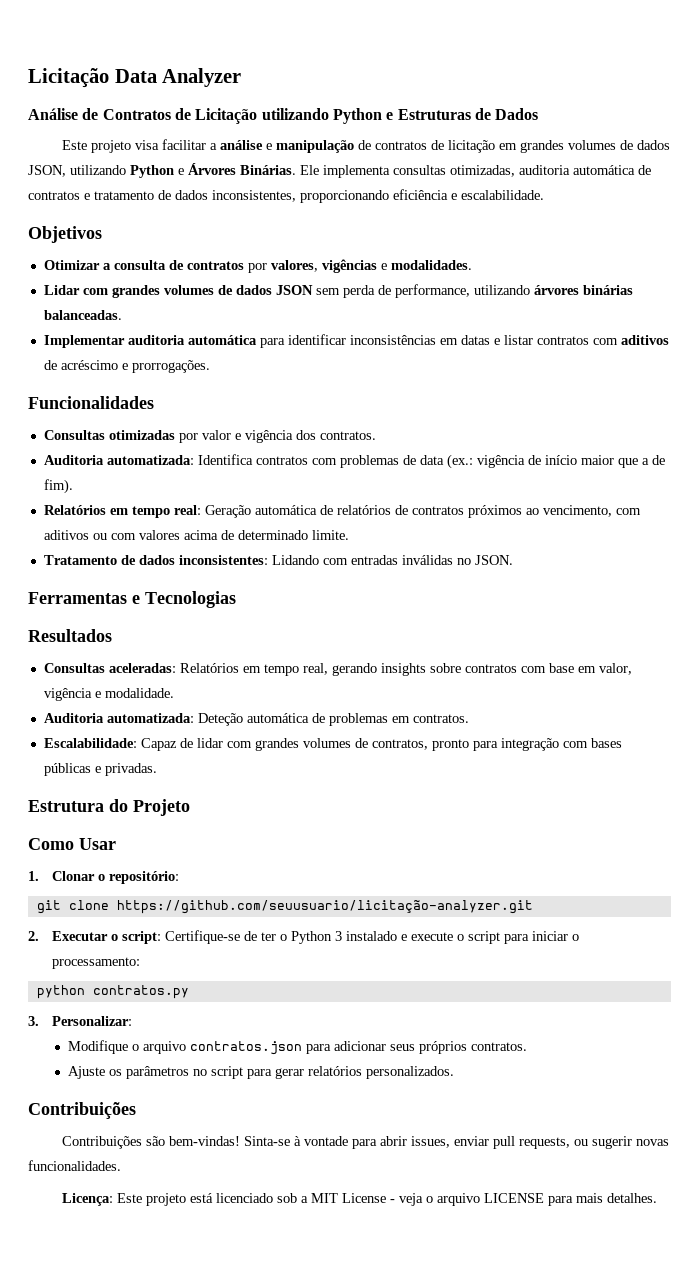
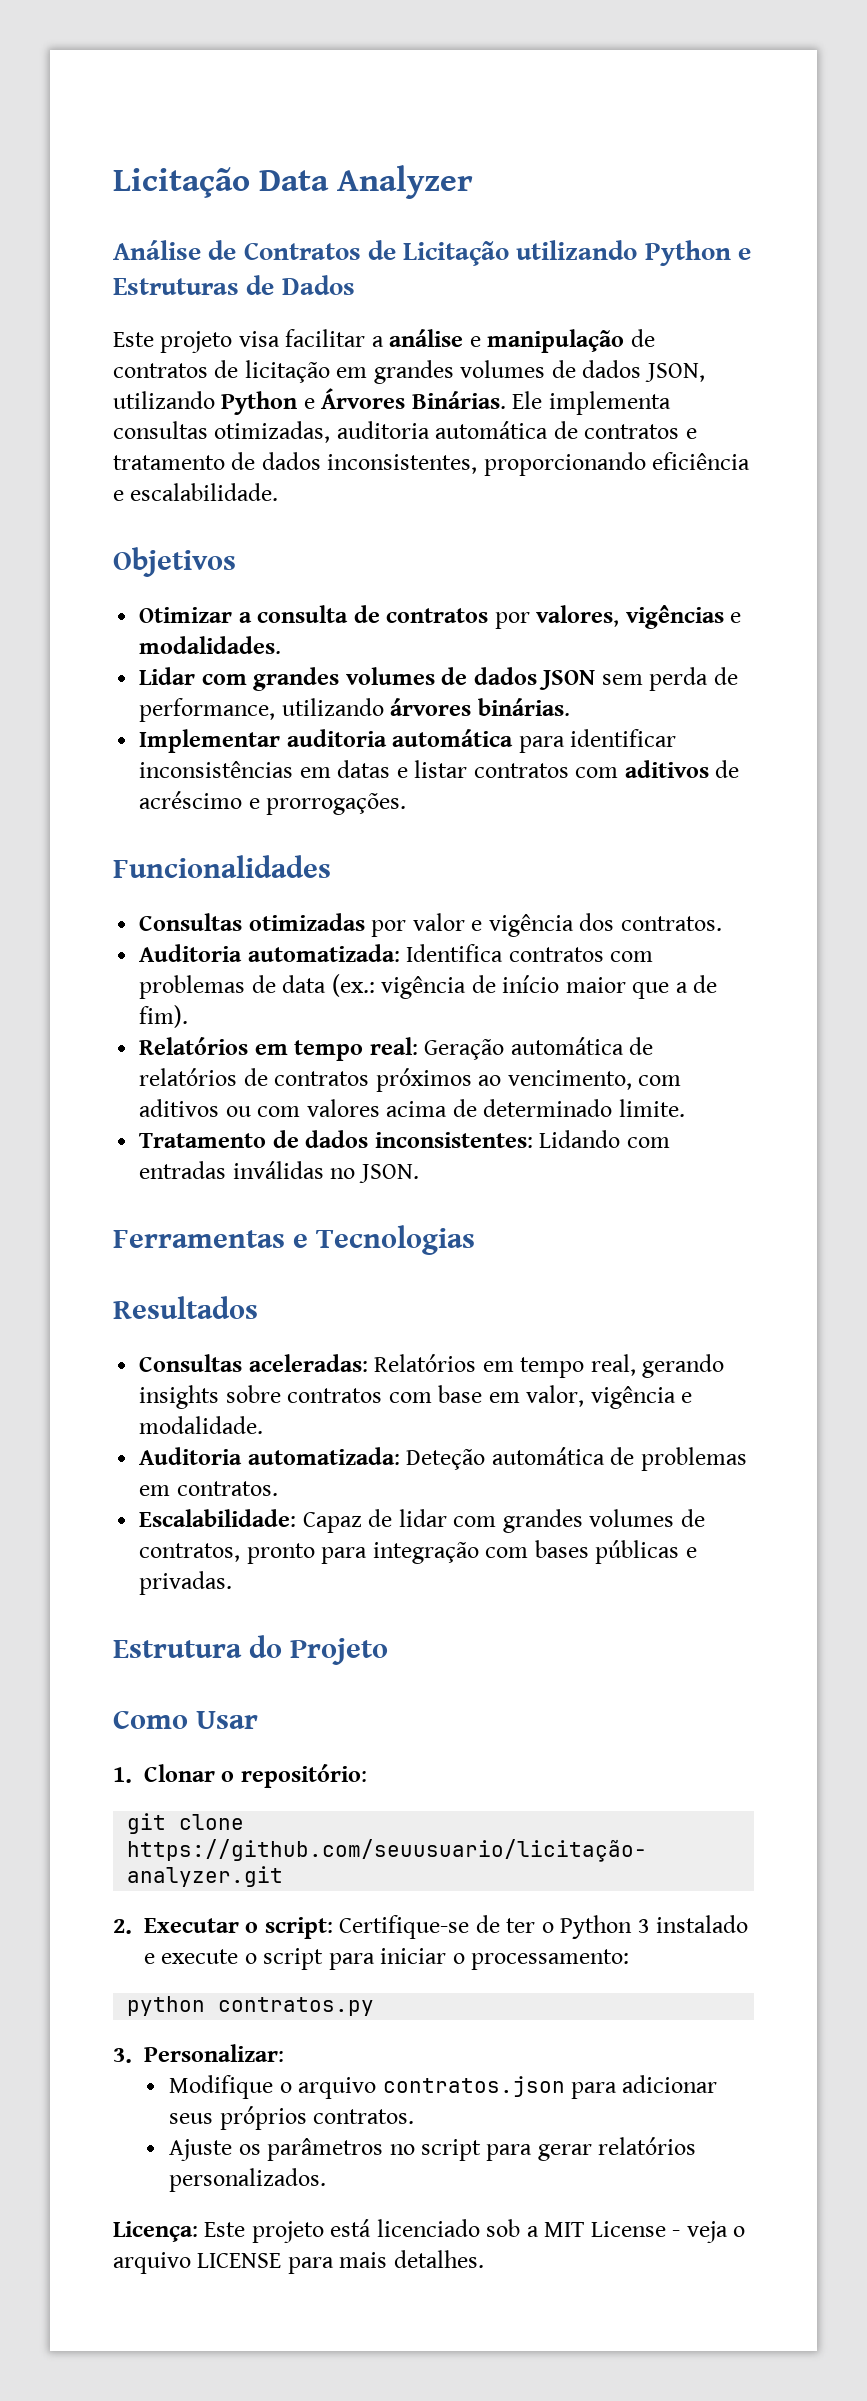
[582,285,633,295] [43,310,122,320] binárias balanceadas. -> [477,698,570,716] binárias.
[28,1102,136,1119] [62,1136,670,1149] [28,1160,121,1171] // Contribuições // Contribuições são bem-vindas! Sinta-se à vontade para abrir issues, enviar pull requests, ou sugerir novas funcionalidades. -> (327, 2180) none

